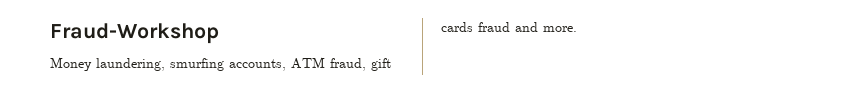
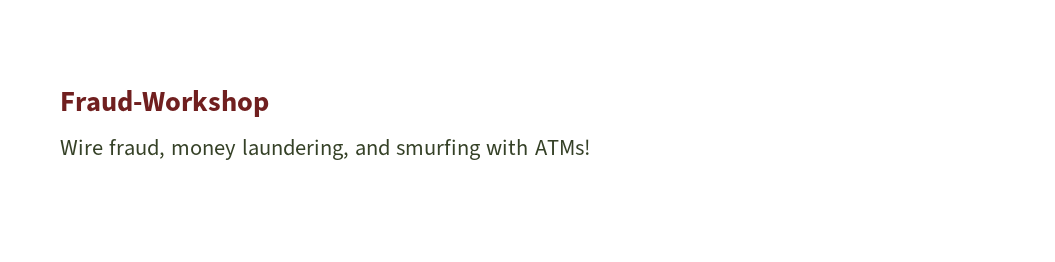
[50,57,391,71] [441,22,577,32] Money laundering, smurfing accounts, ATM fraud, gift cards fraud and more. -> [60,139,591,160] Wire fraud, money laundering, and smurfing with ATMs!

